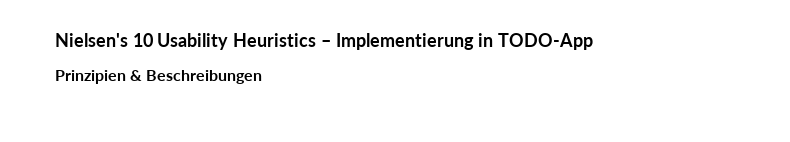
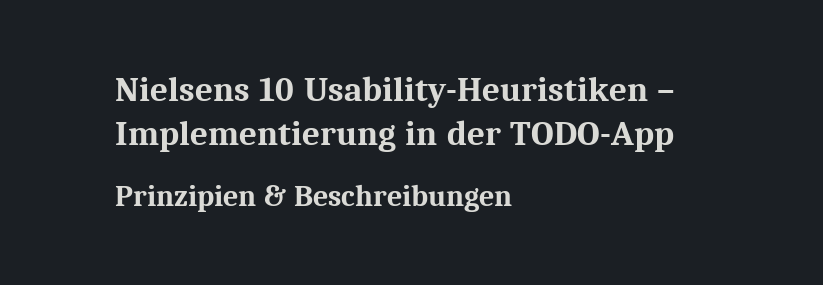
[55,33,317,50] Nielsen's 10 Usability Heuristics -> [115,76,648,108] Nielsens 10 Usability-Heuristiken
(494, 40) none -> [446,120,501,145] der

